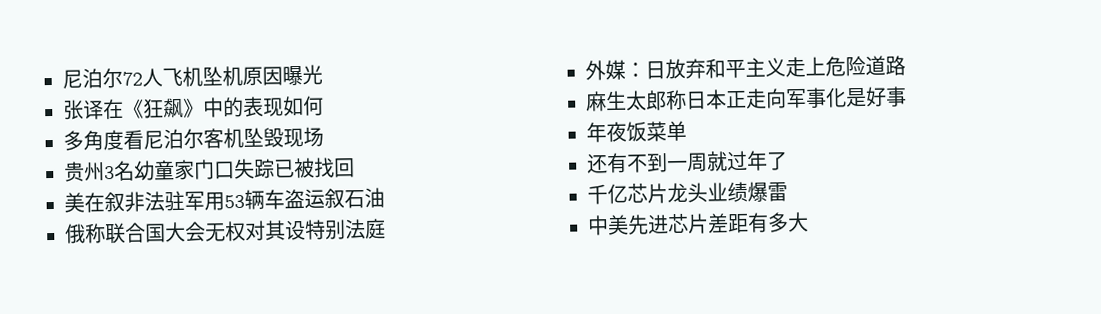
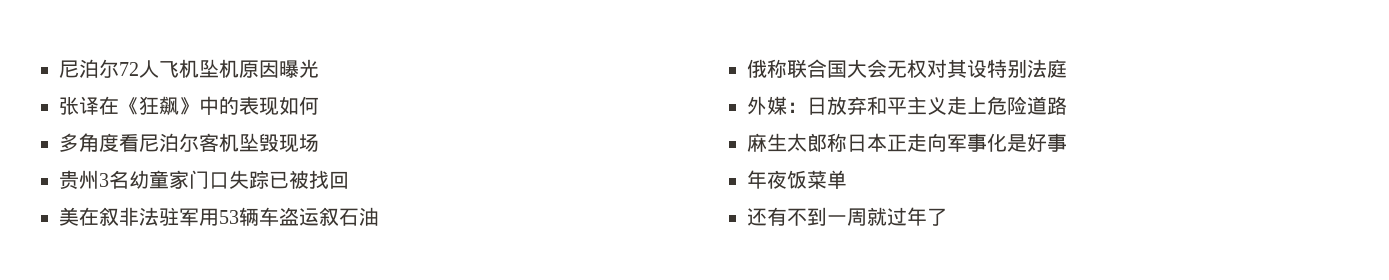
[587,181,788,205] [587,211,809,236] // 千亿芯片龙头业绩爆雷 // 中美先进芯片差距有多大 -> (947, 217) none

